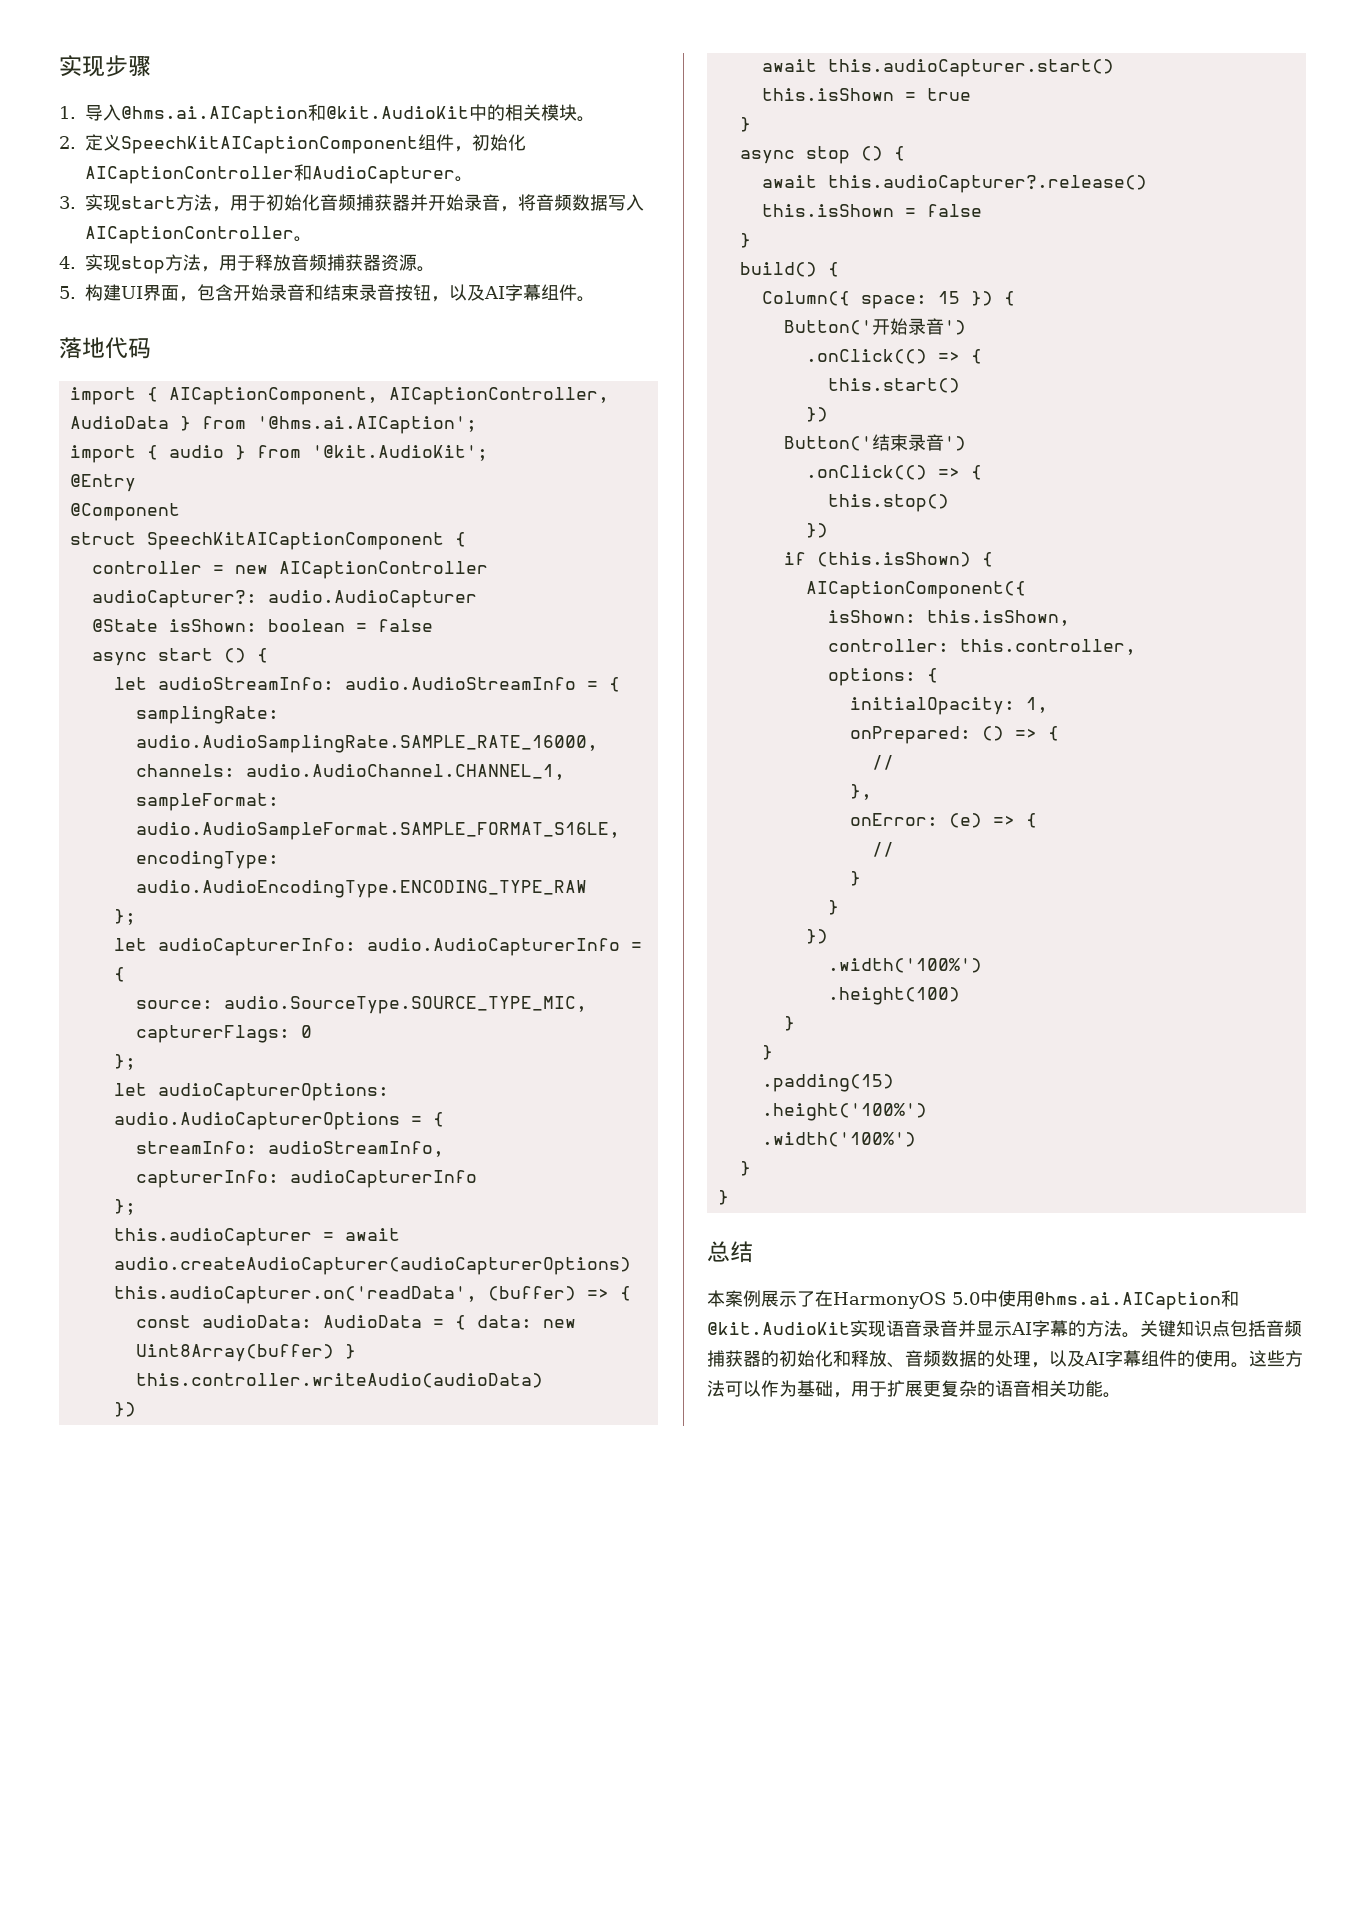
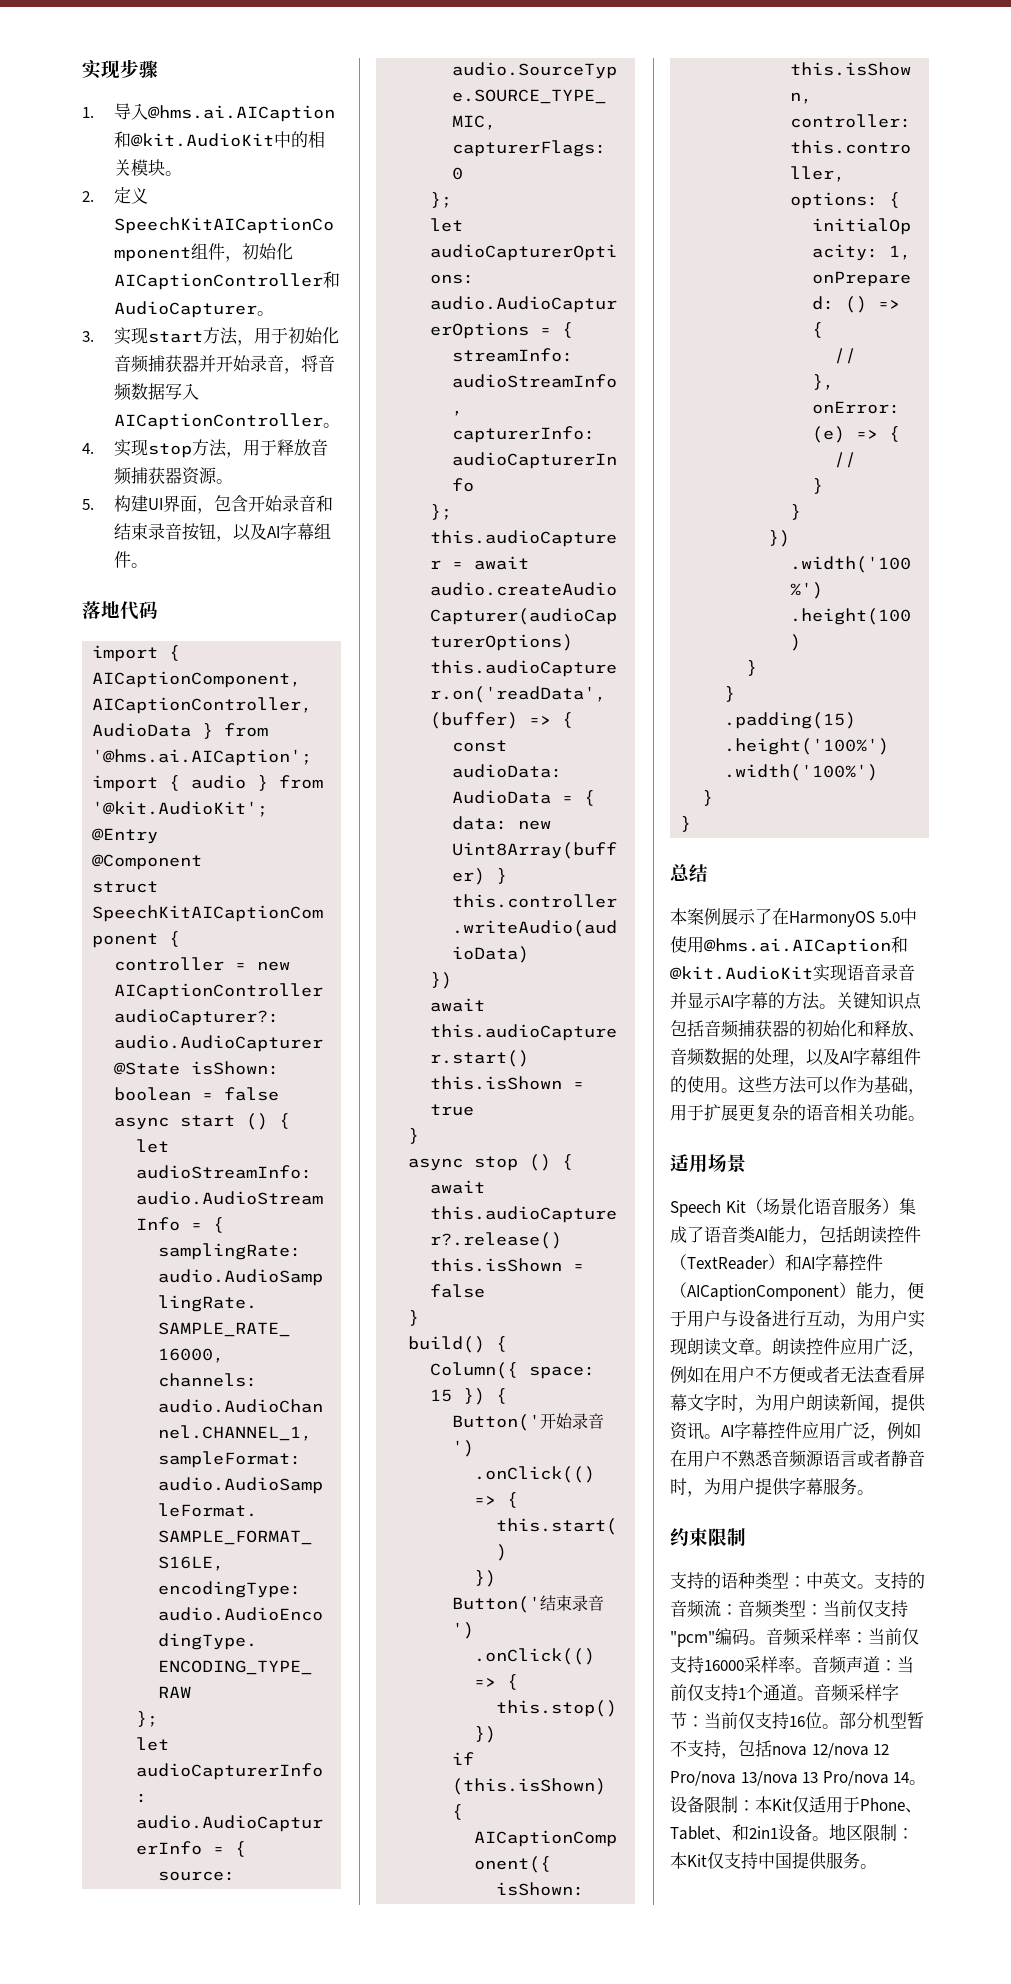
(1121, 1395) none -> [670,1154,746,1173] [670,1198,916,1217] [670,1226,921,1245] [670,1254,883,1271] [670,1282,924,1301] [670,1310,925,1329] [670,1337,925,1357] [670,1366,925,1384] [670,1394,926,1413] [670,1421,921,1441] [670,1450,925,1468] [670,1478,874,1497] [670,1528,746,1546] [670,1572,925,1589] [670,1600,908,1618] [670,1628,919,1647] [670,1656,914,1674] [670,1684,899,1702] [670,1712,924,1729] [670,1740,890,1759] [670,1771,927,1786] [670,1796,922,1813] [670,1824,914,1841] [670,1852,877,1870] // 适用场景 // Speech Kit（场景化语音服务）集成了语音类AI能力，包括朗读控件（TextReader）和AI字幕控件（AICaptionComponent）能力，便于用户与设备进行互动，为用户实现朗读文章。朗读控件应用广泛，例如在用户不方便或者无法查看屏幕文字时，为用户朗读新闻，提供资讯。AI字幕控件应用广泛，例如在用户不熟悉音频源语言或者静音时，为用户提供字幕服务。 // 约束限制 // 支持的语种类型：中英文。支持的音频流：音频类型：当前仅支持"pcm"编码。音频采样率：当前仅支持16000采样率。音频声道：当前仅支持1个通道。音频采样字节：当前仅支持16位。部分机型暂不支持，包括nova 12/nova 12 Pro/nova 13/nova 13 Pro/nova 14。设备限制：本Kit仅适用于Phone、Tablet、和2in1设备。地区限制：本Kit仅支持中国提供服务。

